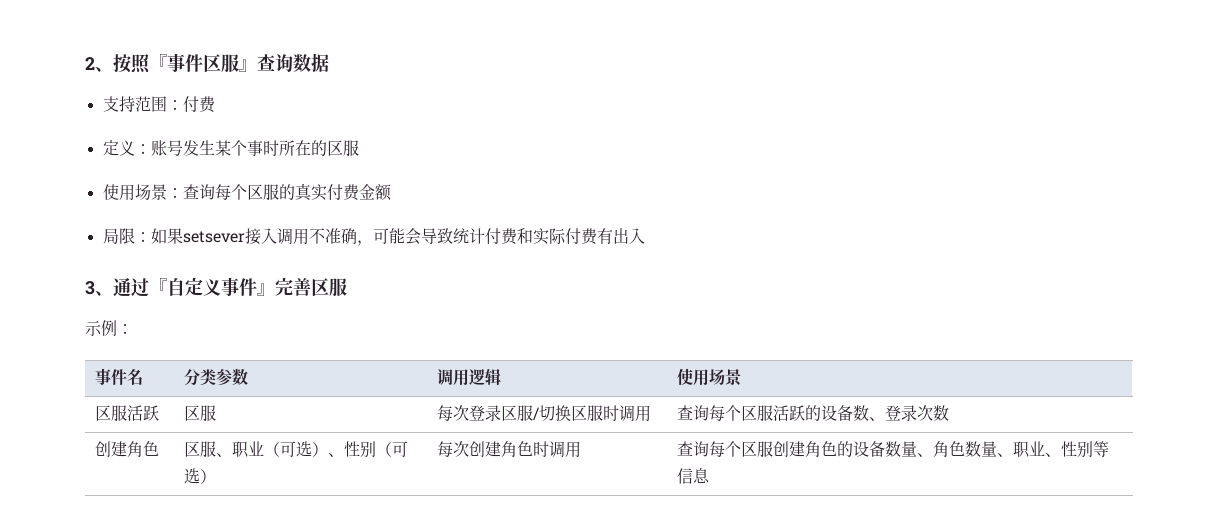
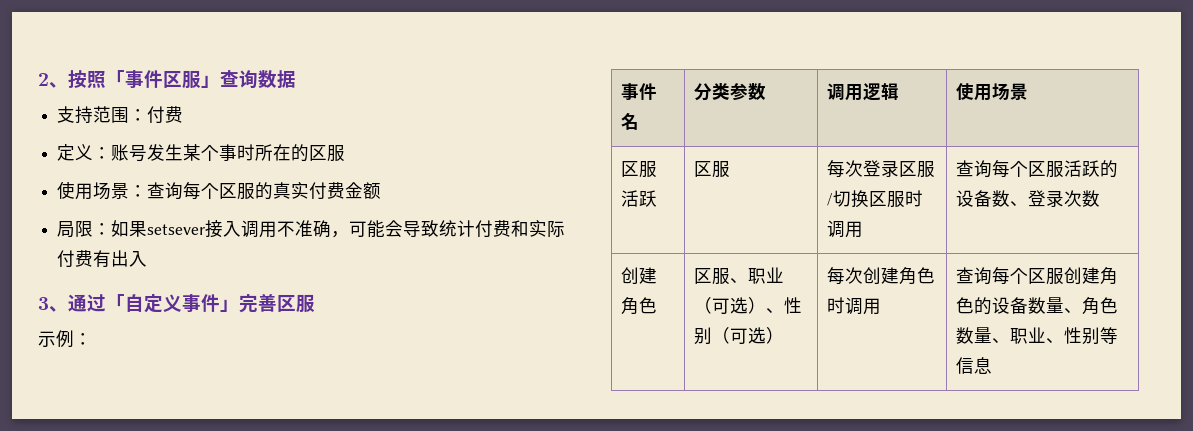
[149,54,167,70] 『 -> [106,70,125,86] 「
[239,59,257,72] 』 -> [201,75,220,88] 」
[149,278,167,294] 『 -> [106,294,125,310] 「
[257,283,275,296] 』 -> [220,299,239,312] 」

